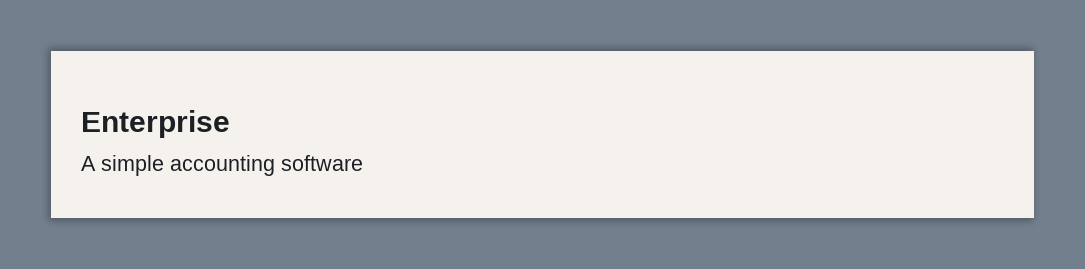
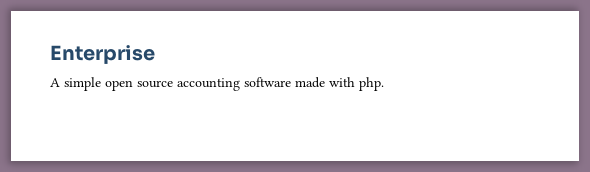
[170,155,363,176] accounting software -> [105,77,384,91] open source accounting software made with php.

